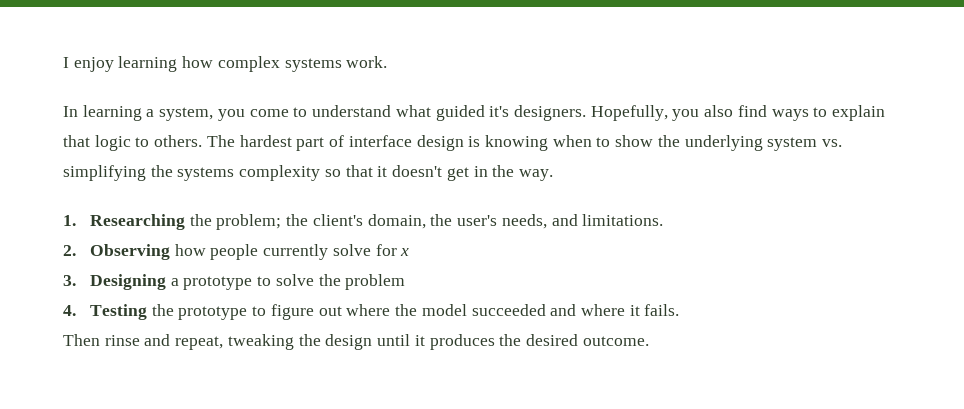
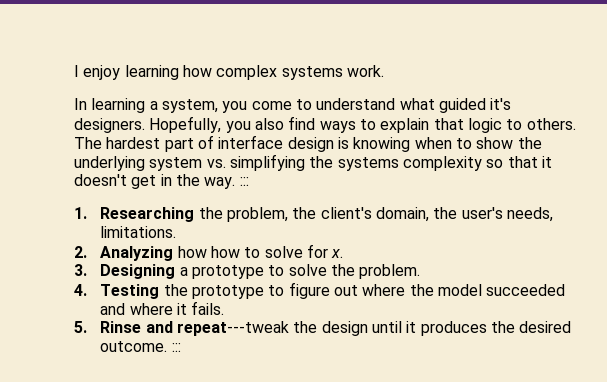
(553, 175) none -> [239,177,249,186] :::
[216,214,282,230] problem; -> [226,207,288,222] problem,
[551,214,578,226] and -> (553, 214) none
[90,244,329,260] Observing how people currently -> [100,246,261,261] Analyzing how how to
[400,248,410,256] x -> [331,249,344,258] x.
[345,274,406,290] problem -> [359,264,421,279] problem.
[63,334,294,350] Then rinse and repeat, tweaking -> [74,321,289,336] 5. Rinse and repeat---tweak
(649, 341) none -> [171,343,181,352] :::

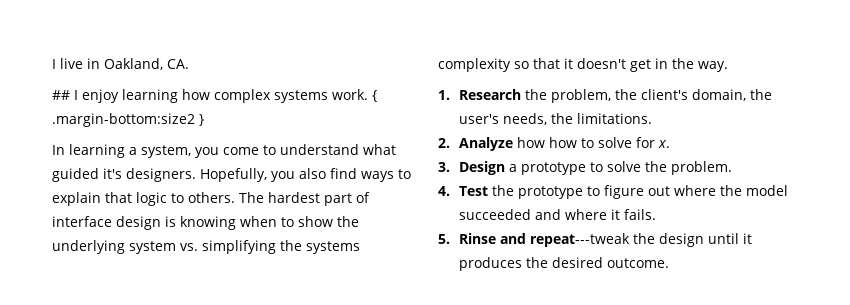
[74,65,79,77] I -> [52,58,189,70] [52,90,78,100] I live in Oakland, CA. // ## I
(384, 71) none -> [372,90,377,102] [52,113,204,127] { .margin-bottom:size2 }
[239,177,249,186] ::: -> (728, 66) none
[100,207,195,222] Researching -> [459,89,522,100] Research
(553, 214) none -> [551,113,574,124] the
[100,246,174,261] Analyzing -> [459,137,514,151] Analyze
[100,264,176,279] Designing -> [459,161,506,175] Design
[100,284,160,299] Testing -> [459,186,489,196] Test
[171,343,181,352] ::: -> (670, 263) none

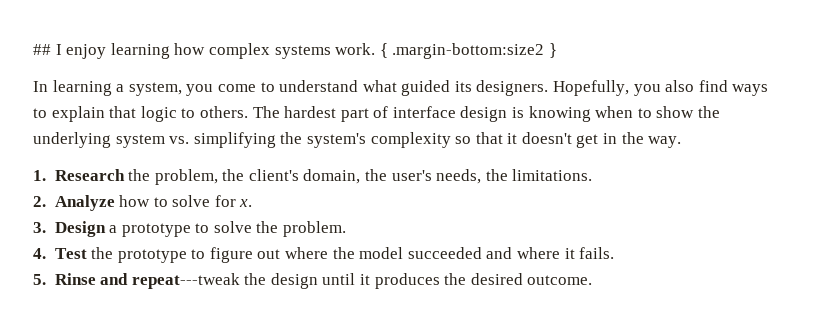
[52,58,189,70] I live in Oakland, CA. // -> (33, 49) none
[103,168,122,179] it's -> [454,81,472,92] its
[306,241,360,254] systems -> [306,133,366,148] system's
[549,137,578,148] how -> (151, 201) none

